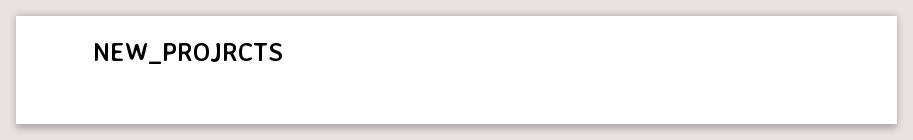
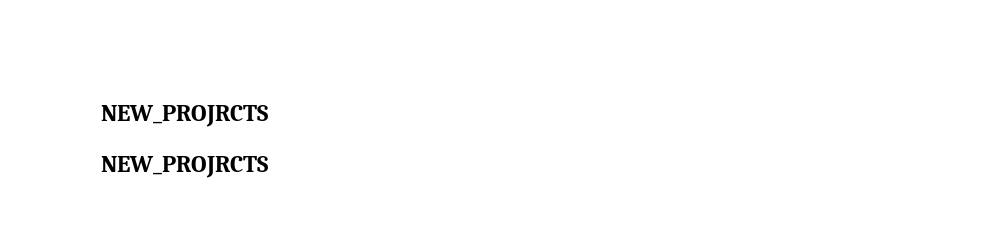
[93,43,283,64] NEW_PROJRCTS -> [101,105,268,127] [101,156,268,178] NEW_PROJRCTS // NEW_PROJRCTS

